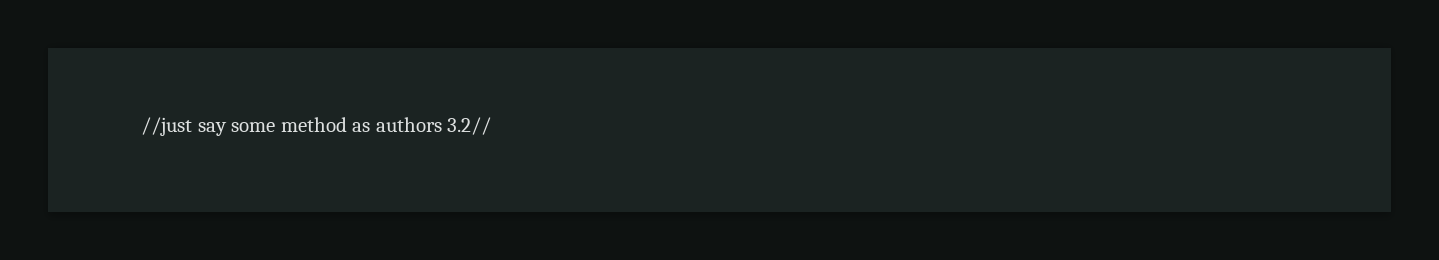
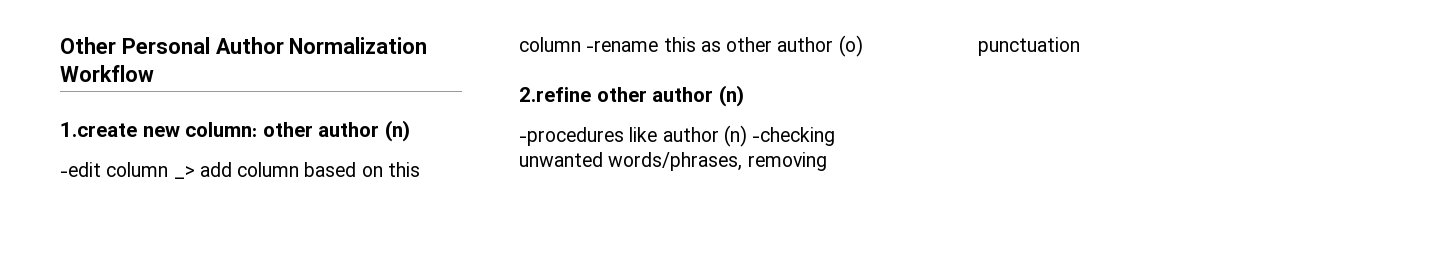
[141,117,492,136] //just say some method as authors 3.2// -> [60,37,428,54] [60,65,154,82] [60,120,410,142] [60,162,420,179] [519,35,863,57] [519,85,744,107] [519,125,836,147] [519,152,827,171] [978,37,1080,56] Other Personal Author Normalization Workflow // 1.create new column: other author (n) // -edit column _> add column based on this column -rename this as other author (o) // 2.refine other author (n) // -procedures like author (n) -checking unwanted words/phrases, removing punctuation

